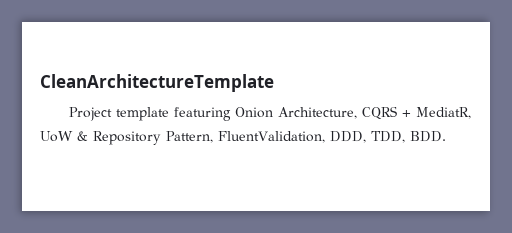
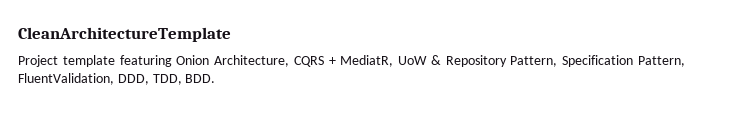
(213, 137) none -> [562,55,685,67] Specification Pattern,

